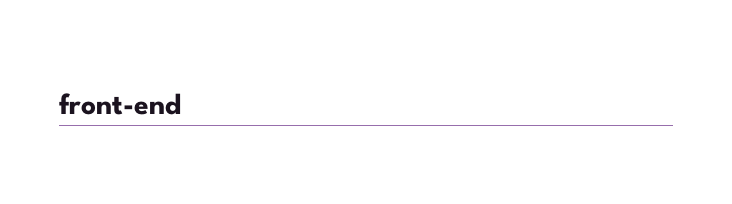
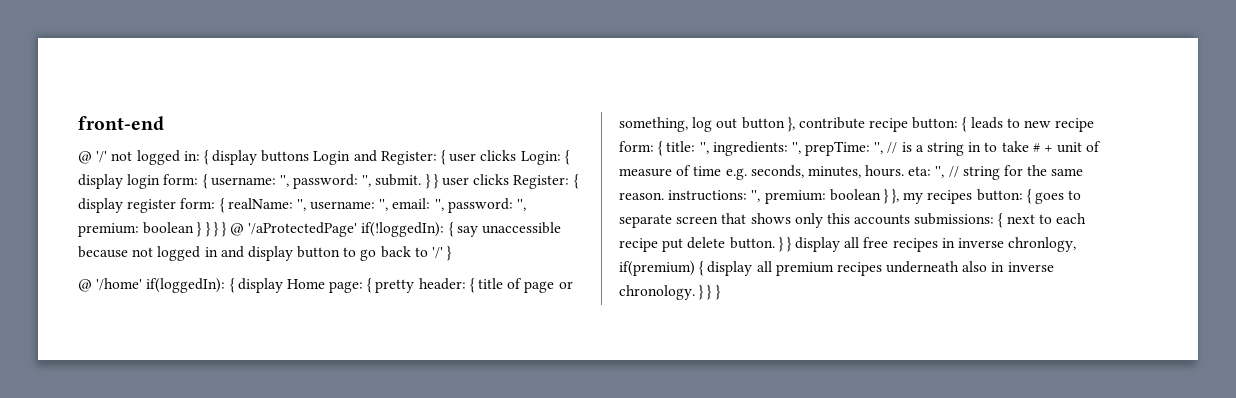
(181, 104) none -> [78,150,570,165] [78,174,579,189] [78,198,527,213] [78,222,562,237] [78,246,453,261] [78,278,573,293] [619,117,1095,132] [619,141,1102,156] [619,165,1084,180] [619,189,1082,204] [619,213,1087,228] [619,237,1077,252] [619,261,1054,276] [619,285,721,300] // @ '/' not logged in: { display buttons Login and Register: { user clicks Login: { display login form: { username: '', password: '', submit. } } user clicks Register: { display register form: { realName: '', username: '', email: '', password: '', premium: boolean } } } } @ '/aProtectedPage' if(!loggedIn): { say unaccessible because not logged in and display button to go back to '/' } // @ '/home' if(loggedIn): { display Home page: { pretty header: { title of page or something, log out button }, contribute recipe button: { leads to new recipe form: { title: '', ingredients: '', prepTime: '', // is a string in to take # + unit of measure of time e.g. seconds, minutes, hours. eta: '', // string for the same reason. instructions: '', premium: boolean } }, my recipes button: { goes to separate screen that shows only this accounts submissions: { next to each recipe put delete button. } } display all free recipes in inverse chronlogy, if(premium) { display all premium recipes underneath also in inverse chronology. } } }

